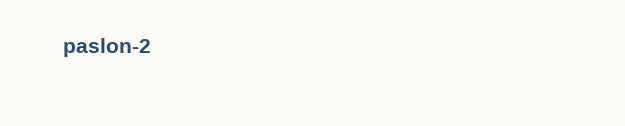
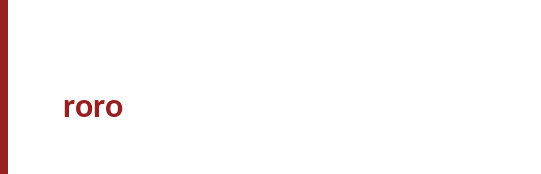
[63,38,151,57] paslon-2 -> [63,100,123,117] roro

